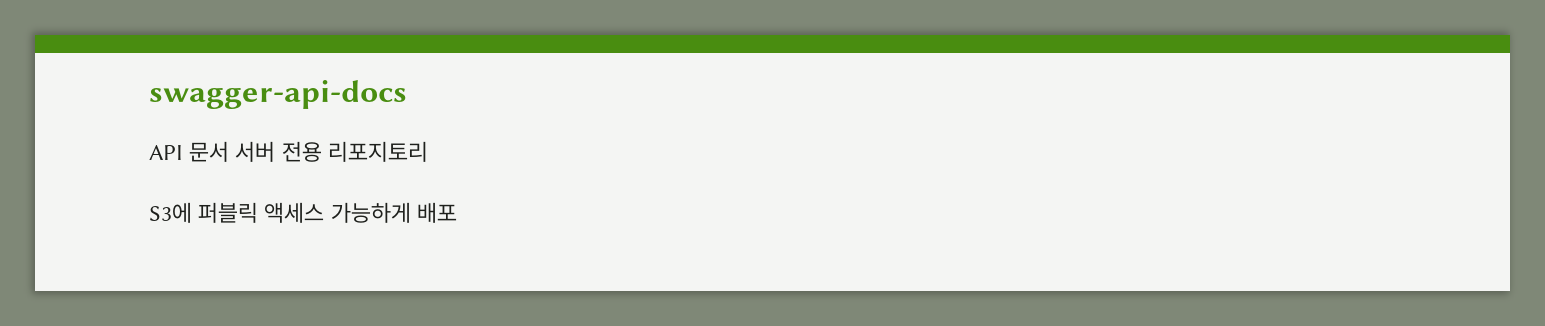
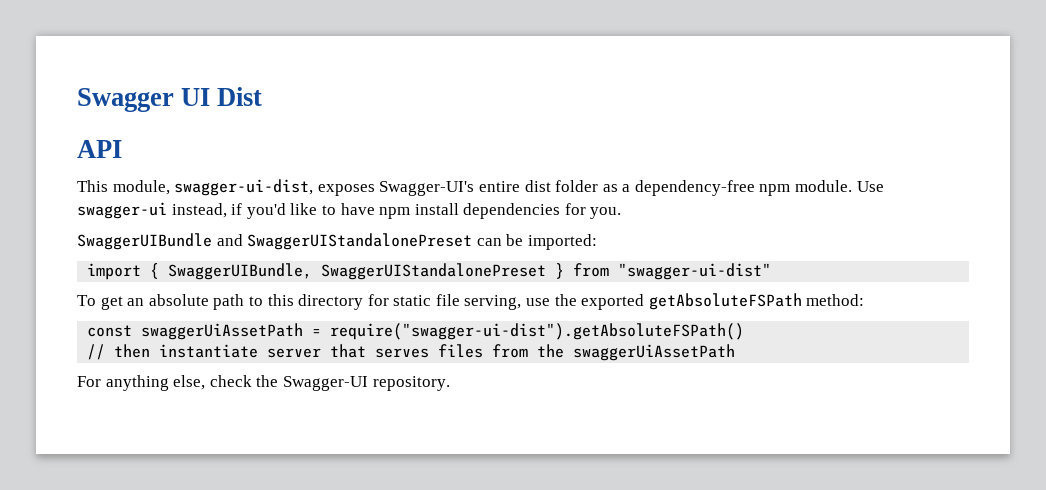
[149,80,407,109] [149,141,428,162] [149,202,457,223] swagger-api-docs // API 문서 서버 전용 리포지토리 // S3에 퍼블릭 액세스 가능하게 배포 -> [77,87,263,112] [77,140,122,158] [77,179,884,196] [77,202,622,219] [77,233,597,250] [87,263,772,280] [77,293,865,310] [87,323,745,340] [87,344,736,361] [77,375,450,391] Swagger UI Dist // API // This module, swagger-ui-dist, exposes Swagger-UI's entire dist folder as a dependency-free npm module. Use swagger-ui instead, if you'd like to have npm install dependencies for you. // SwaggerUIBundle and SwaggerUIStandalonePreset can be imported: // import { SwaggerUIBundle, SwaggerUIStandalonePreset } from "swagger-ui-dist" // To get an absolute path to this directory for static file serving, use the exported getAbsoluteFSPath method: // const swaggerUiAssetPath = require("swagger-ui-dist").getAbsoluteFSPath() // // then instantiate server that serves files from the swaggerUiAssetPath // For anything else, check the Swagger-UI repository.

